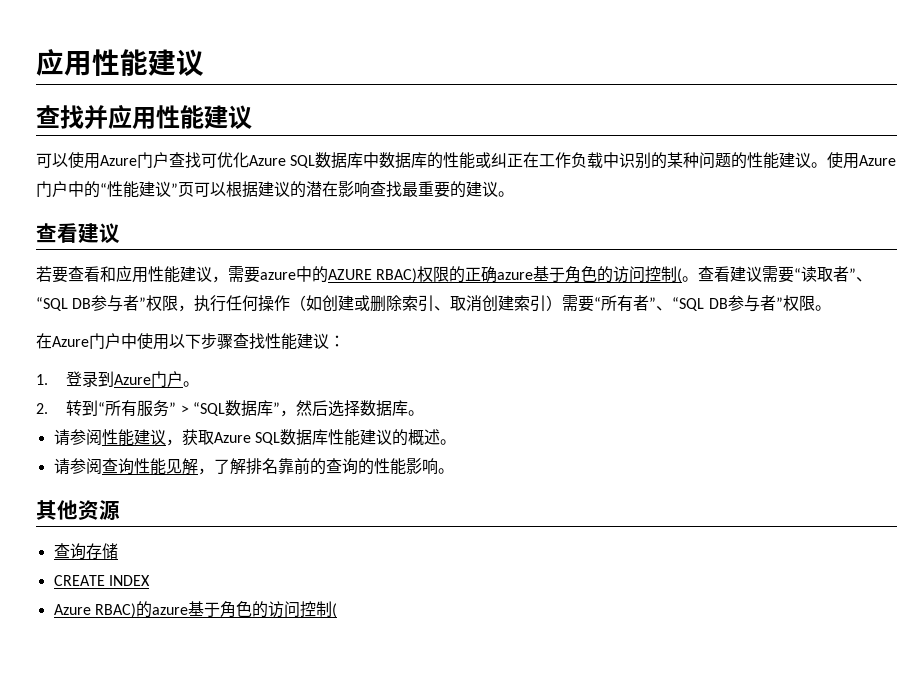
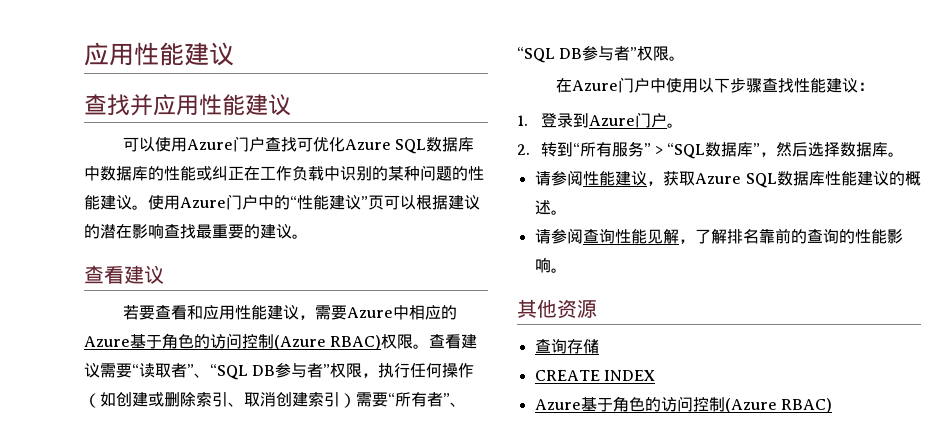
[260,266,683,283] azure中的AZURE RBAC)权限的正确azure基于角色的访问控制( -> [347,305,458,320] [84,333,414,350] Azure中相应的Azure基于角色的访问控制(Azure RBAC)权限
[94,601,337,618] RBAC)的azure基于角色的访问控制( -> [580,396,832,413] 基于角色的访问控制(Azure RBAC)

